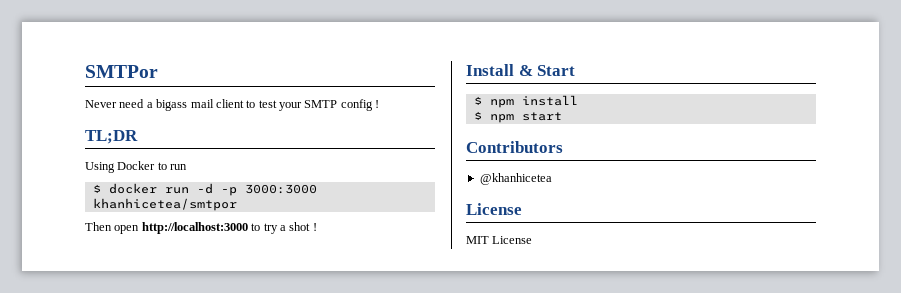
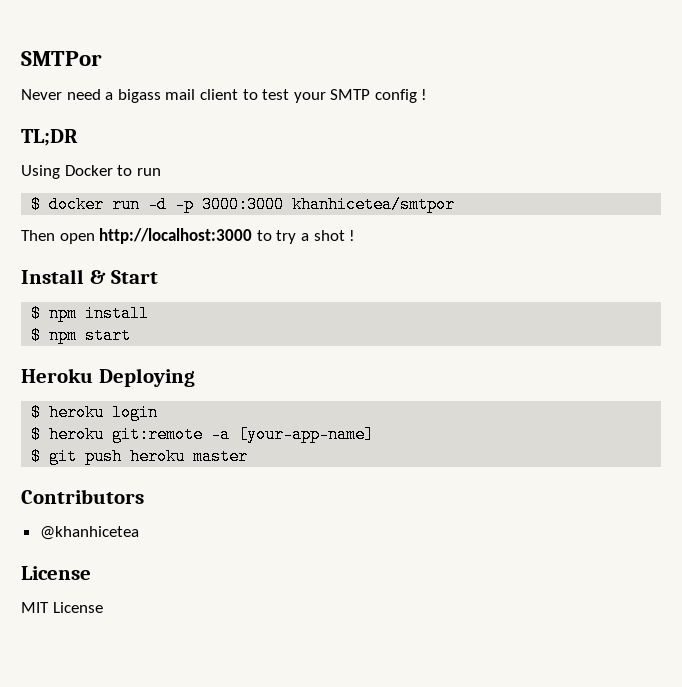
(562, 116) none -> [21,368,195,387] [31,404,159,421] [31,426,375,443] [31,448,249,465] // Heroku Deploying // $ heroku login // $ heroku git:remote -a [your-app-name] // $ git push heroku master

